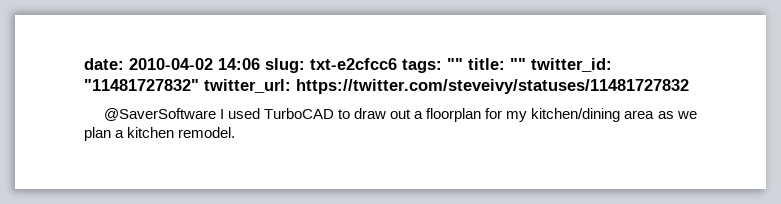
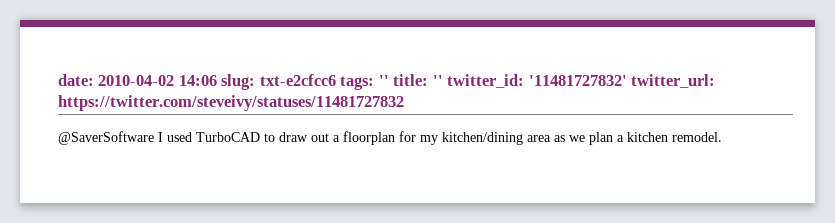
[447,58,612,72] [84,79,199,91] "" title: "" twitter_id: "11481727832" -> [378,74,627,88] '' title: '' twitter_id: '11481727832'

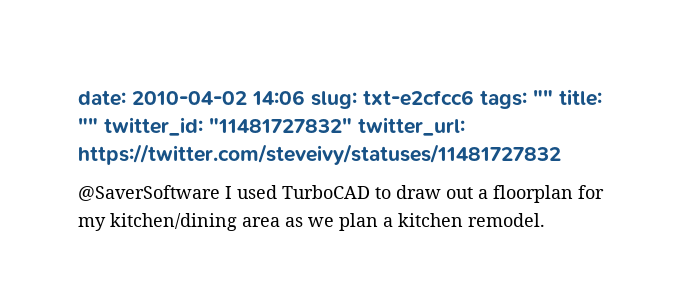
[378,74,627,88] '' title: '' twitter_id: '11481727832' -> [533,89,602,106] [78,117,352,136] "" title: "" twitter_id: "11481727832"

